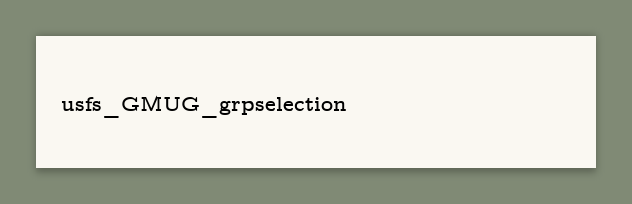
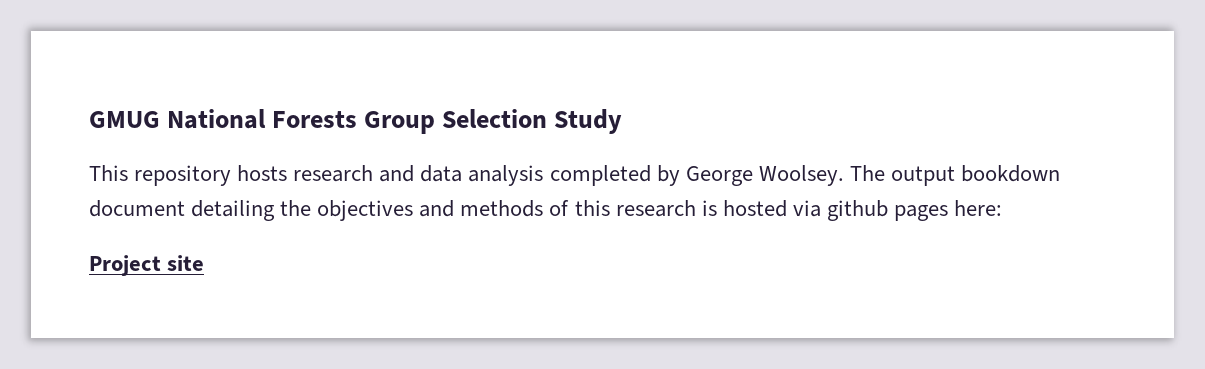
[61,95,347,118] usfs_GMUG_grpselection -> [89,109,623,134] [89,165,1060,186] [89,200,1003,221] [89,255,205,276] GMUG National Forests Group Selection Study // This repository hosts research and data analysis completed by George Woolsey. The output bookdown document detailing the objectives and methods of this research is hosted via github pages here: // Project site

